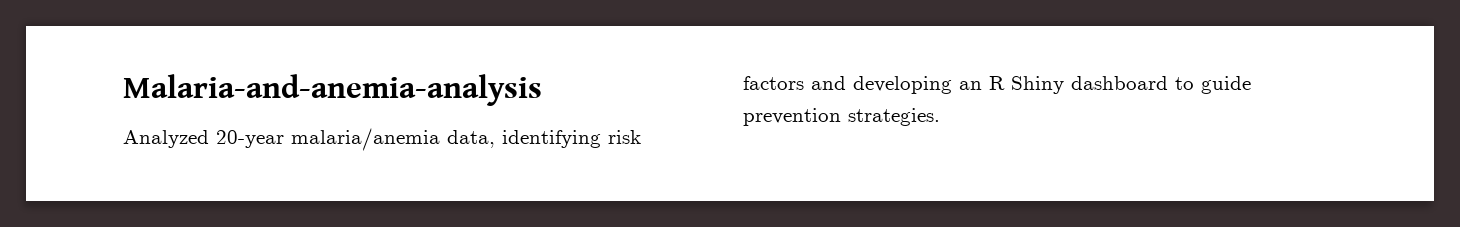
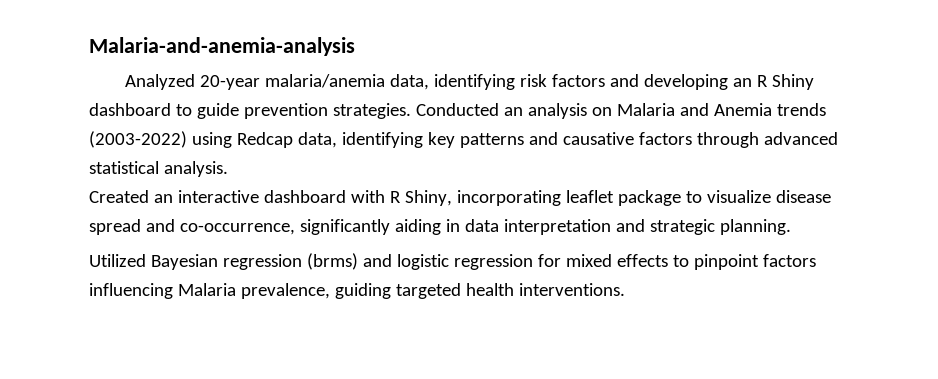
(940, 117) none -> [415,103,826,119] [89,131,838,148] [89,161,228,177] [89,190,831,206] [89,219,791,235] [89,253,816,270] [89,283,625,299] Conducted an analysis on Malaria and Anemia trends (2003-2022) using Redcap data, identifying key patterns and causative factors through advanced statistical analysis. // Created an interactive dashboard with R Shiny, incorporating leaflet package to visualize disease spread and co-occurrence, significantly aiding in data interpretation and strategic planning. // Utilized Bayesian regression (brms) and logistic regression for mixed effects to pinpoint factors influencing Malaria prevalence, guiding targeted health interventions.

